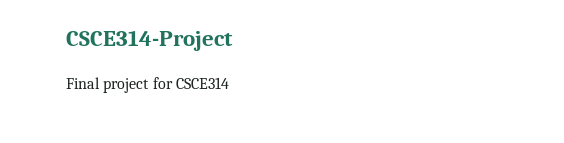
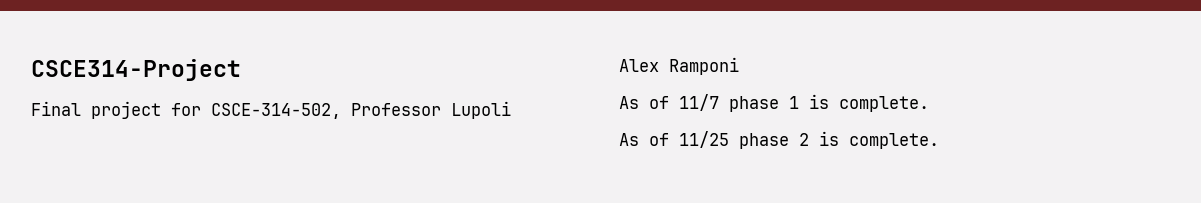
[175,77,229,89] CSCE314 -> [211,101,511,119] [619,57,739,75] [619,94,929,112] [619,131,939,149] CSCE-314-502, Professor Lupoli // Alex Ramponi // As of 11/7 phase 1 is complete. // As of 11/25 phase 2 is complete.

